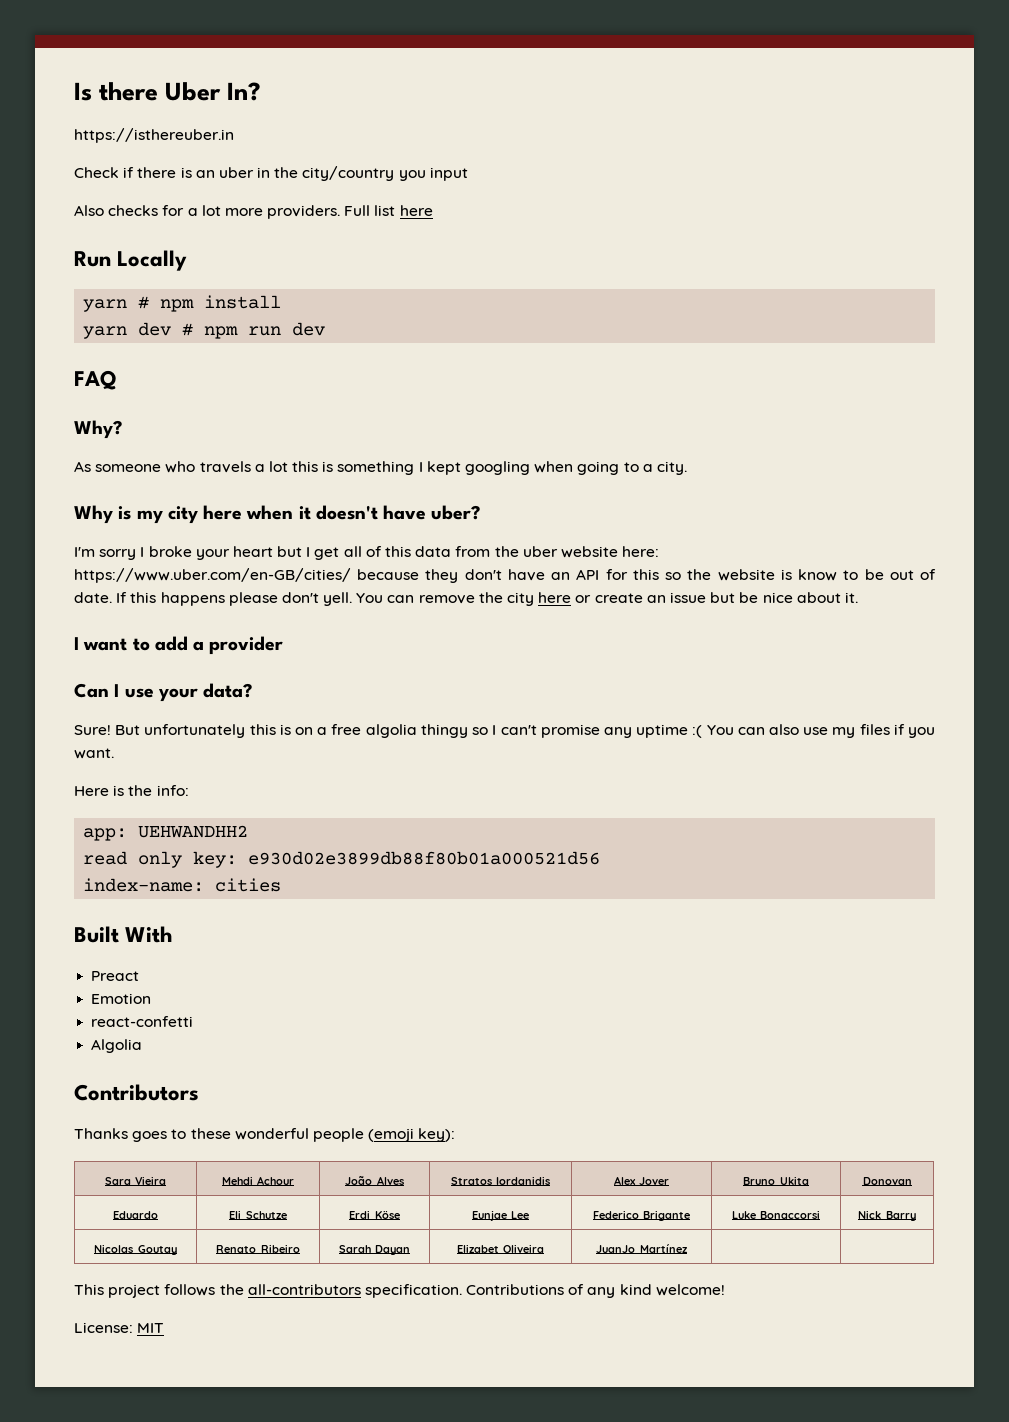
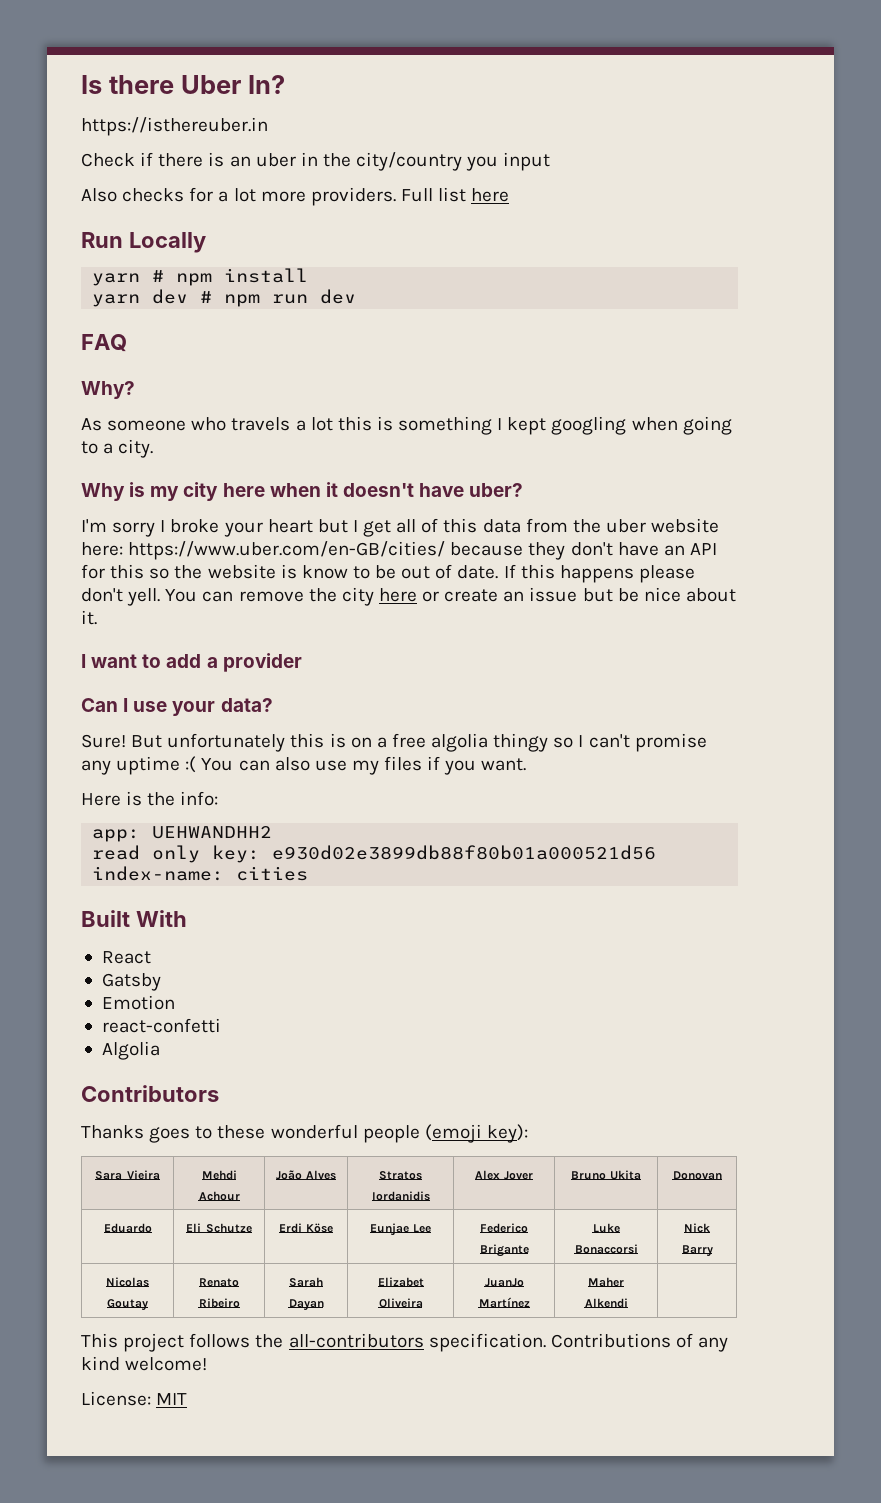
[91,971,140,981] Preact -> [101,951,151,964] [101,973,161,991] React // Gatsby
(688, 1248) none -> [588,1277,624,1287] [584,1298,628,1308] Maher Alkendi

